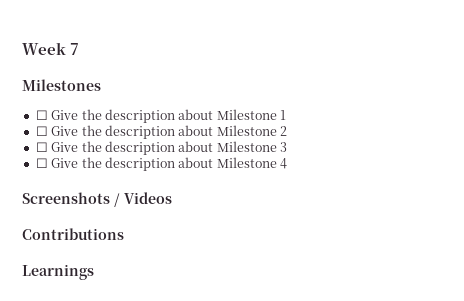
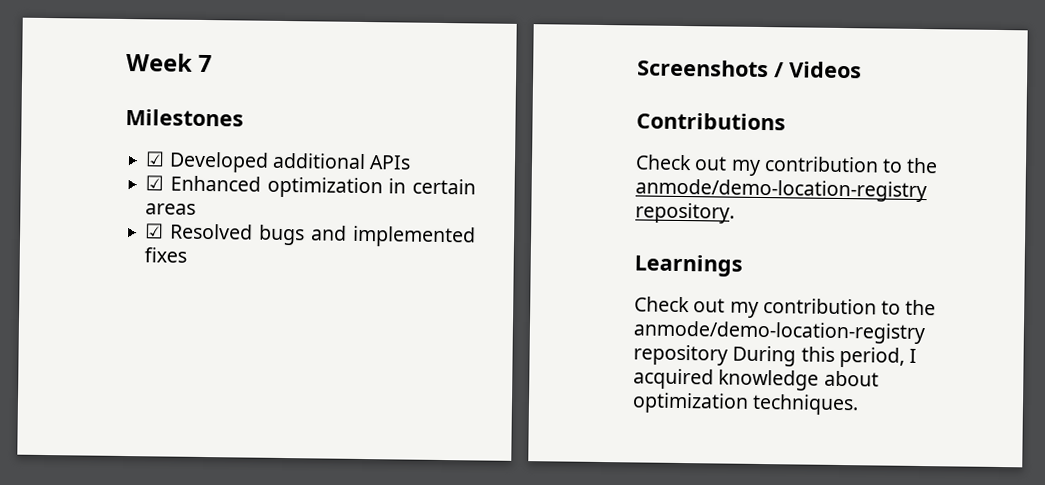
[35,109,286,123] [35,125,287,139] [35,141,287,155] [35,157,287,171] [22,192,172,207] [22,228,124,240] [22,264,94,280] ☐ Give the description about Milestone 1 // ☐ Give the description about Milestone 2 // ☐ Give the description about Milestone 3 // ☐ Give the description about Milestone 4 // Screenshots / Videos // Contributions // Learnings -> [145,151,412,173] [145,175,476,199] [145,203,197,215] [145,223,476,248] [144,247,188,263] [637,59,862,79] [636,112,786,131] [635,154,939,176] [635,178,927,203] [635,202,735,224] [634,254,743,277] [634,296,937,318] [633,320,926,345] [633,344,918,368] [633,368,879,391] [632,392,860,416] ☑ Developed additional APIs // ☑ Enhanced optimization in certain areas // ☑ Resolved bugs and implemented fixes // Screenshots / Videos // Contributions // Check out my contribution to the anmode/demo-location-registry repository. // Learnings // Check out my contribution to the anmode/demo-location-registry repository During this period, I acquired knowledge about optimization techniques.

